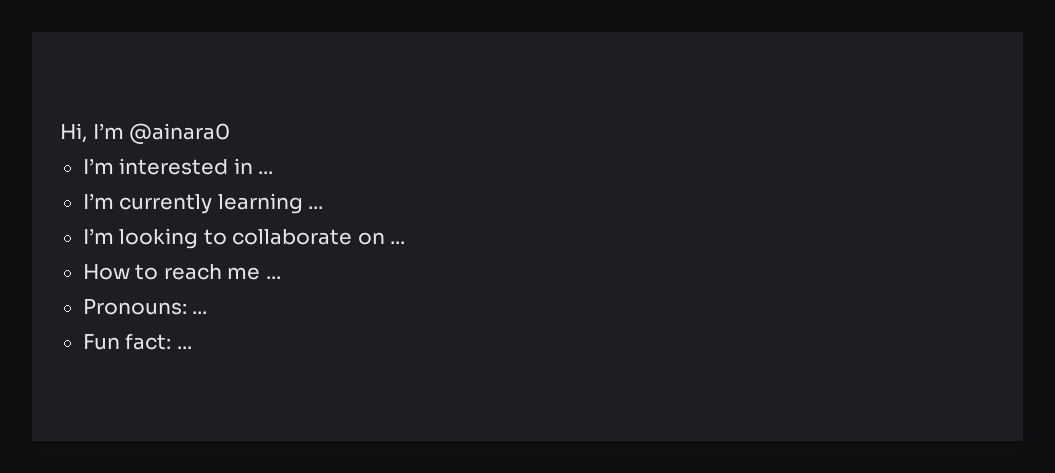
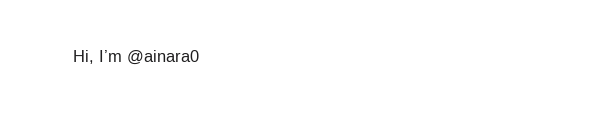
[82,158,274,175] [82,193,324,214] [82,228,406,249] [82,264,281,280] [82,298,208,315] [82,333,192,350] // I’m interested in ... // I’m currently learning ... // I’m looking to collaborate on ... // How to reach me ... // Pronouns: ... // Fun fact: ... -> (199, 57) none

